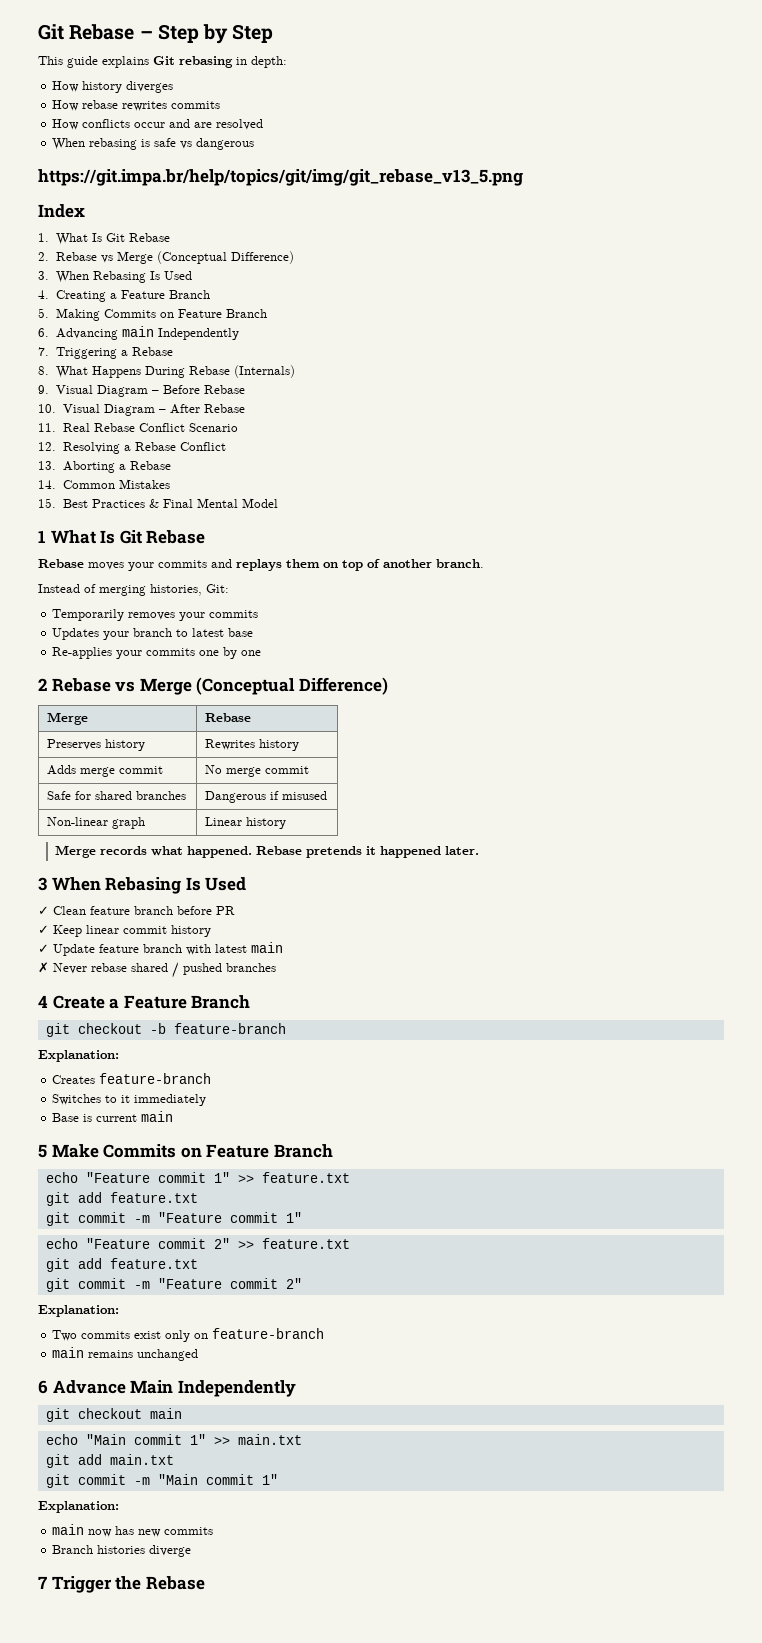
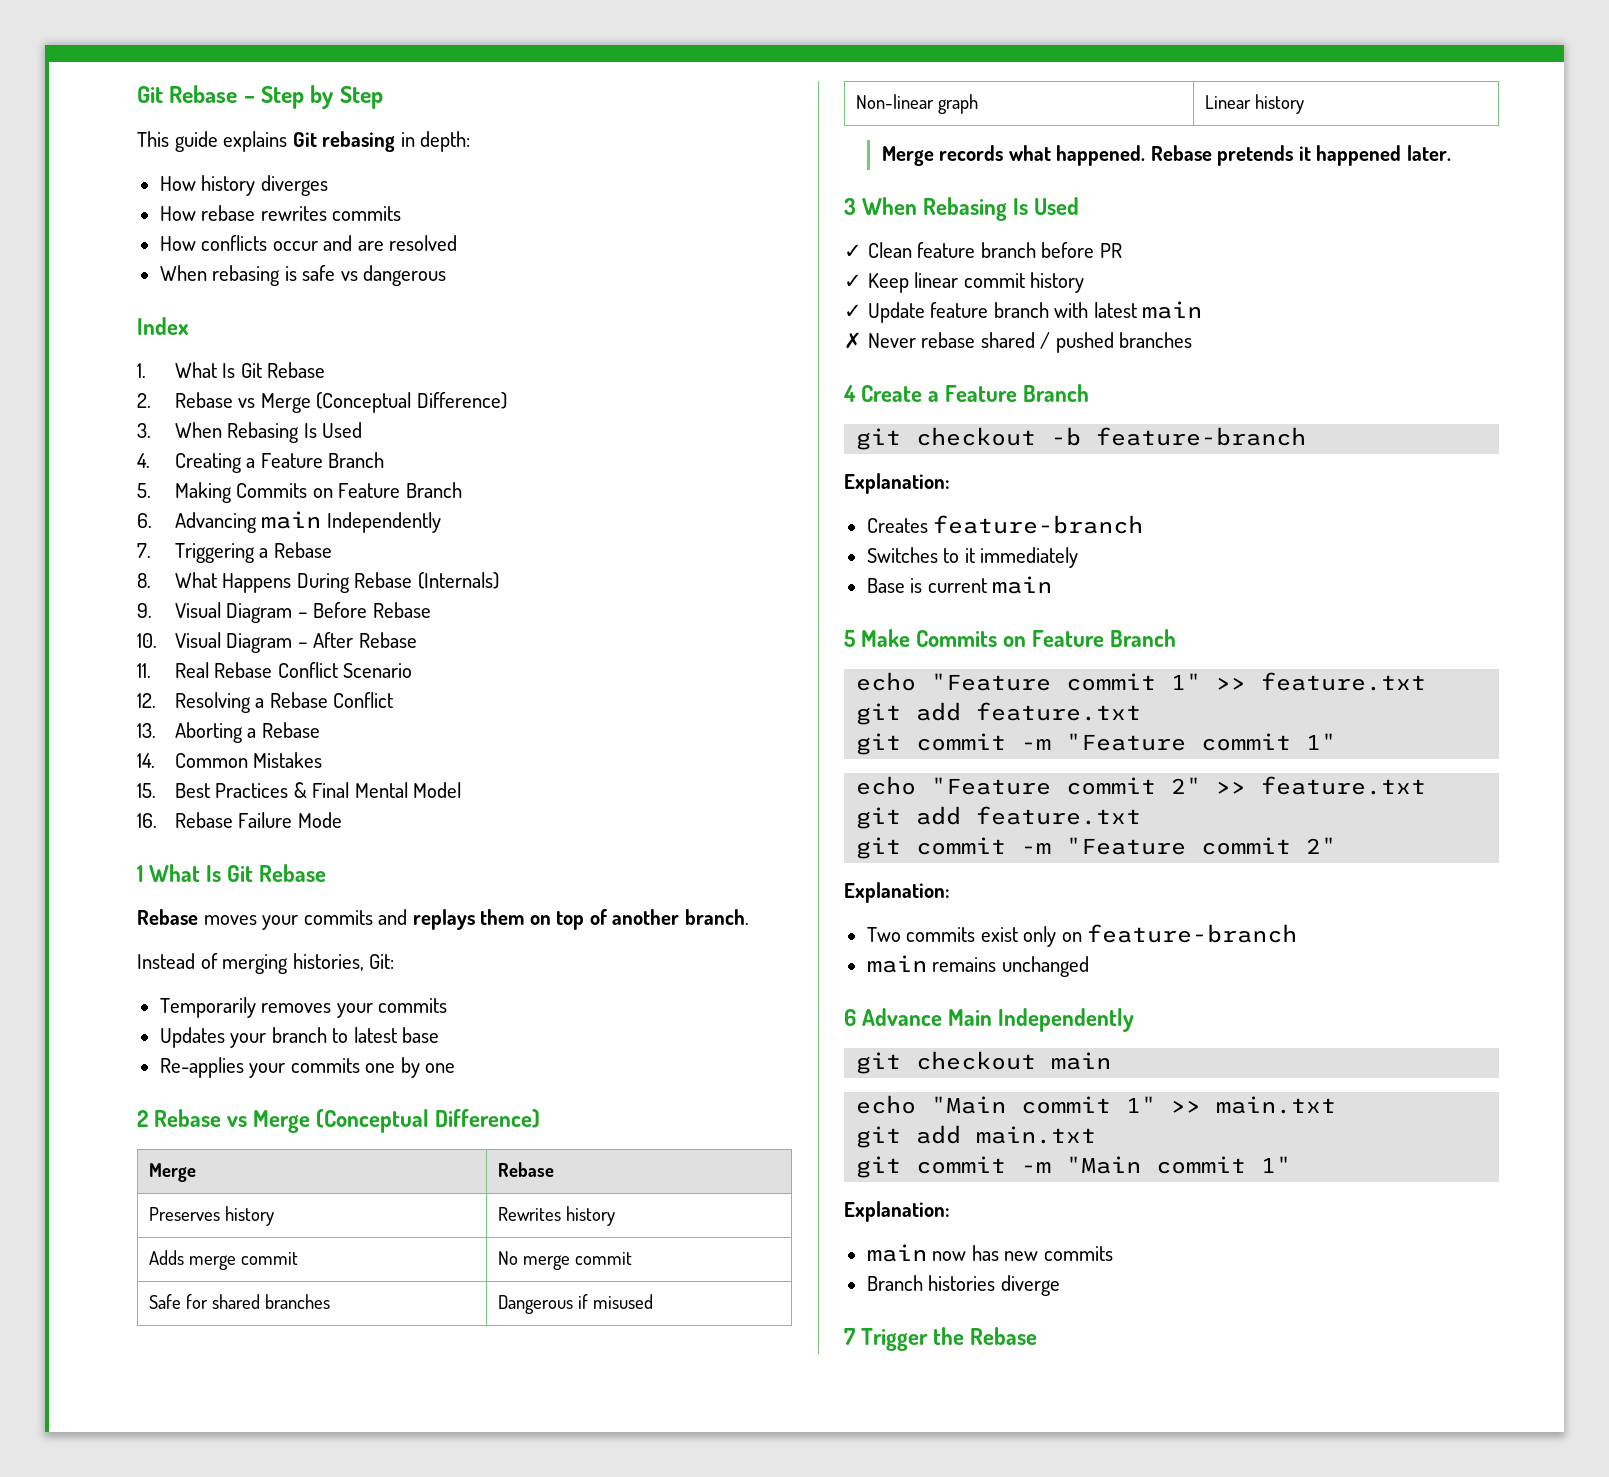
[38,169,523,186] // https://git.impa.br/help/topics/git/img/git_rebase_v13_5.png -> (447, 275) none
(278, 503) none -> [137,812,342,828] // 16. Rebase Failure Mode

